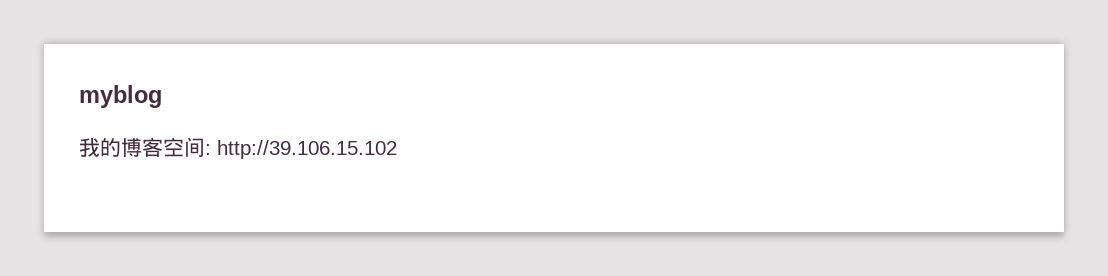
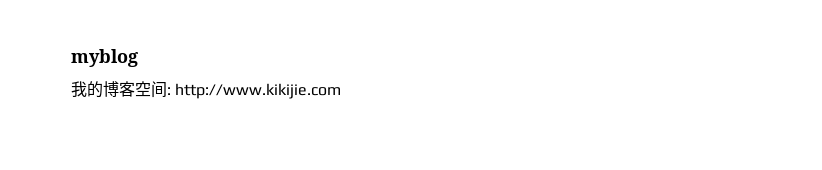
[217,140,397,159] http://39.106.15.102 -> [175,83,342,99] http://www.kikijie.com

